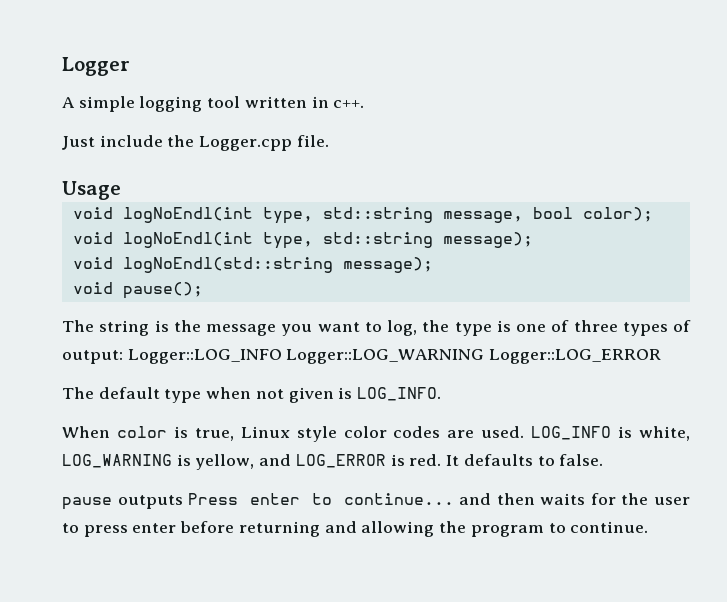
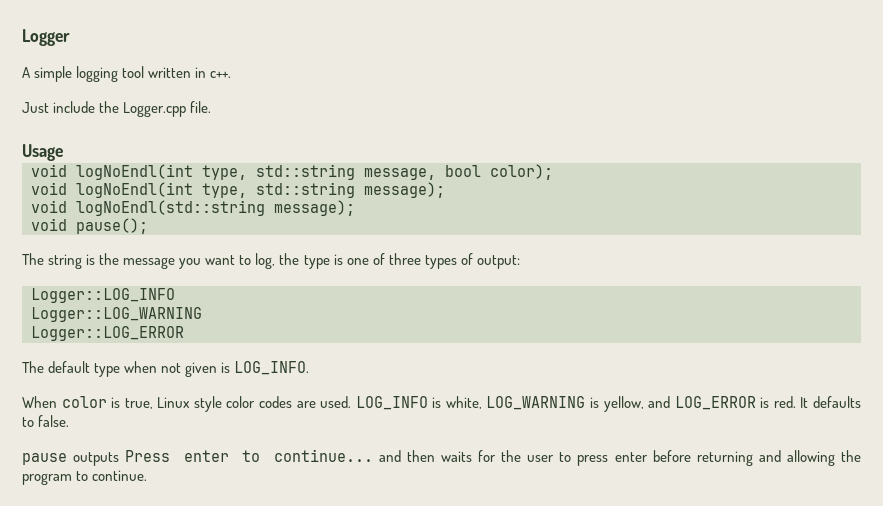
(123, 357) none -> (520, 262) //
(282, 356) none -> (175, 295) //
(485, 356) none -> (202, 314) //

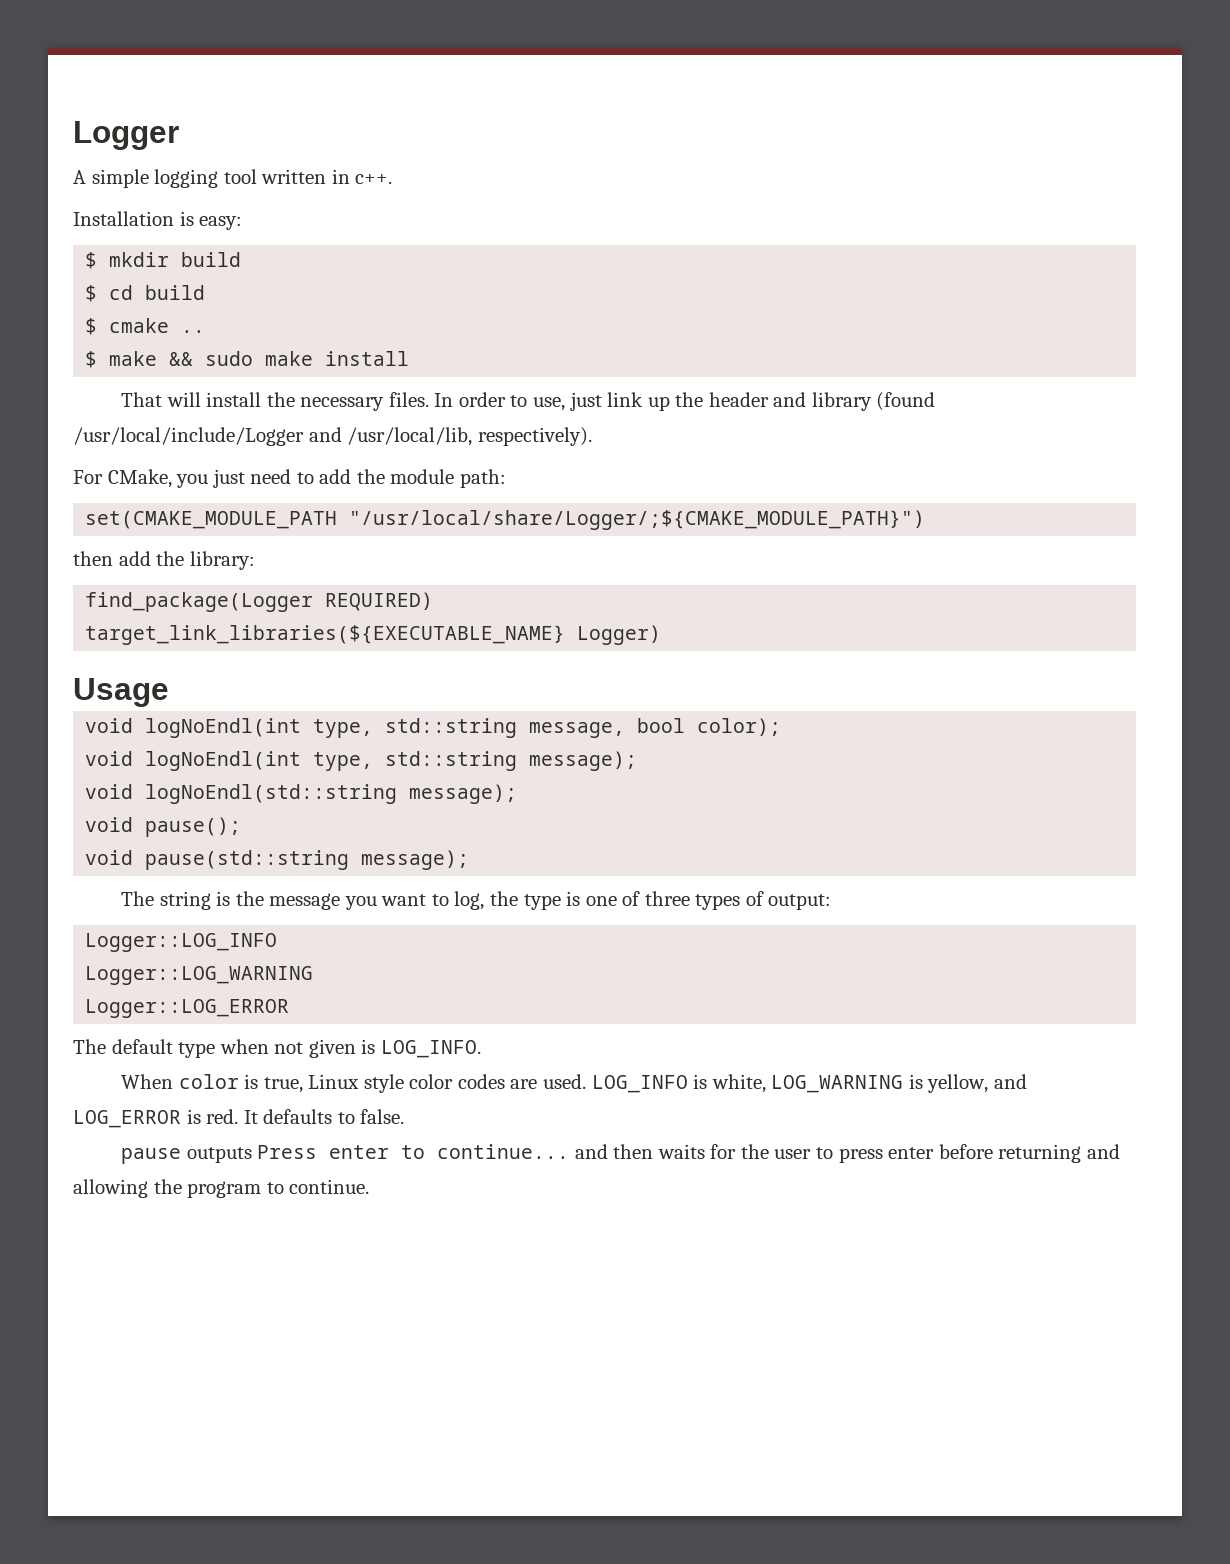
[22,101,212,117] Just include the Logger.cpp file. -> [73,211,243,230] [85,252,242,269] [85,285,206,302] [85,318,206,335] [85,351,410,368] [121,392,936,411] [73,427,592,446] [73,469,506,488] [85,510,926,530] [73,551,255,570] [85,592,434,612] [85,625,662,645] Installation is easy: // $ mkdir build // $ cd build // $ cmake .. // $ make && sudo make install // That will install the necessary files. In order to use, just link up the header and library (found /usr/local/include/Logger and /usr/local/lib, respectively). // For CMake, you just need to add the module path: // set(CMAKE_MODULE_PATH "/usr/local/share/Logger/;${CMAKE_MODULE_PATH}") // then add the library: // find_package(Logger REQUIRED) // target_link_libraries(${EXECUTABLE_NAME} Logger)
(148, 226) none -> [85,850,470,870] // void pause(std::string message);

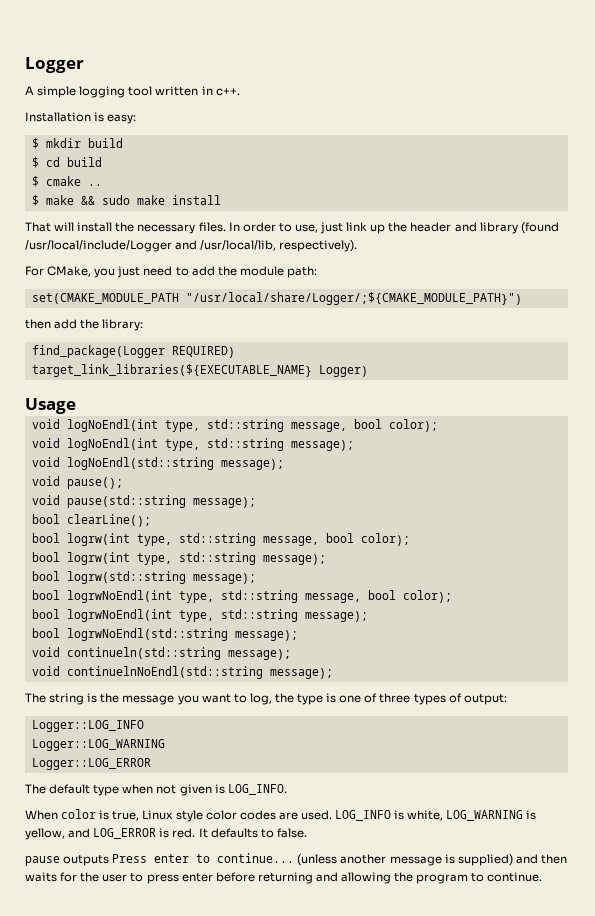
(470, 860) none -> [31,514,151,527] [31,533,410,546] [31,552,326,565] [31,571,256,584] [31,590,452,603] [31,609,368,622] [31,628,298,641] [31,647,291,660] [31,666,333,679] // bool clearLine(); // bool logrw(int type, std::string message, bool color); // bool logrw(int type, std::string message); // bool logrw(std::string message); // bool logrwNoEndl(int type, std::string message, bool color); // bool logrwNoEndl(int type, std::string message); // bool logrwNoEndl(std::string message); // void continueln(std::string message); // void continuelnNoEndl(std::string message);
(570, 1151) none -> [297,854,513,866] (unless another message is supplied)

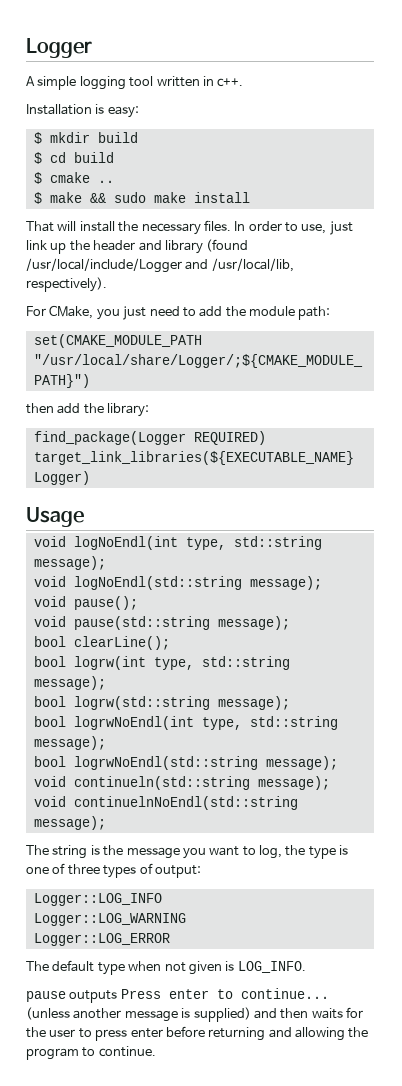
[31,419,438,432] // void logNoEndl(int type, std::string message, bool color); -> (84, 517) none
[31,533,410,546] // bool logrw(int type, std::string message, bool color); -> (170, 643) none
[31,590,452,603] // bool logrwNoEndl(int type, std::string message, bool color); -> (290, 703) none
[25,809,537,822] [25,828,307,840] // When color is true, Linux style color codes are used. LOG_INFO is white, LOG_WARNING is yellow, and LOG_ERROR is red. It defaults to false. -> (306, 967) none

